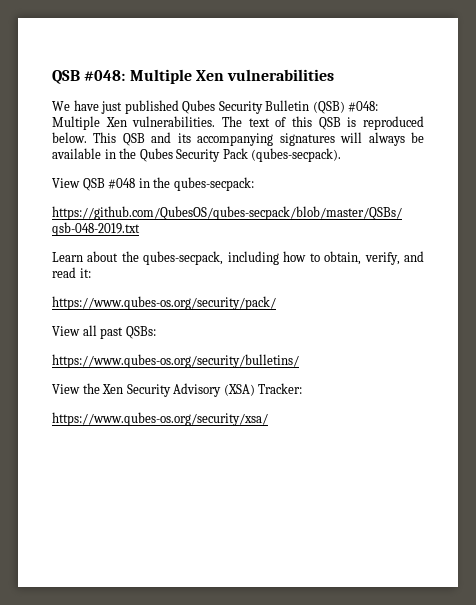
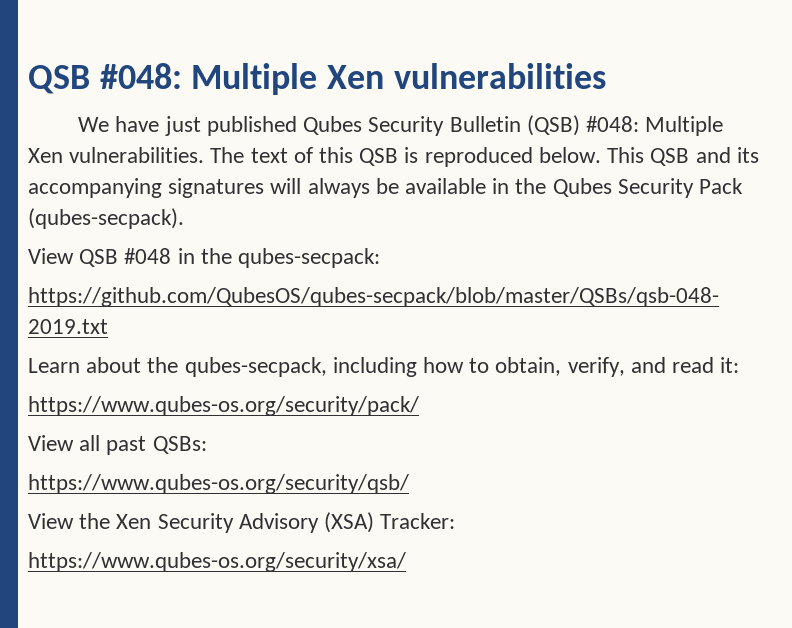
[52,354,299,368] https://www.qubes-os.org/security/bulletins/ -> [28,474,409,494] https://www.qubes-os.org/security/qsb/

